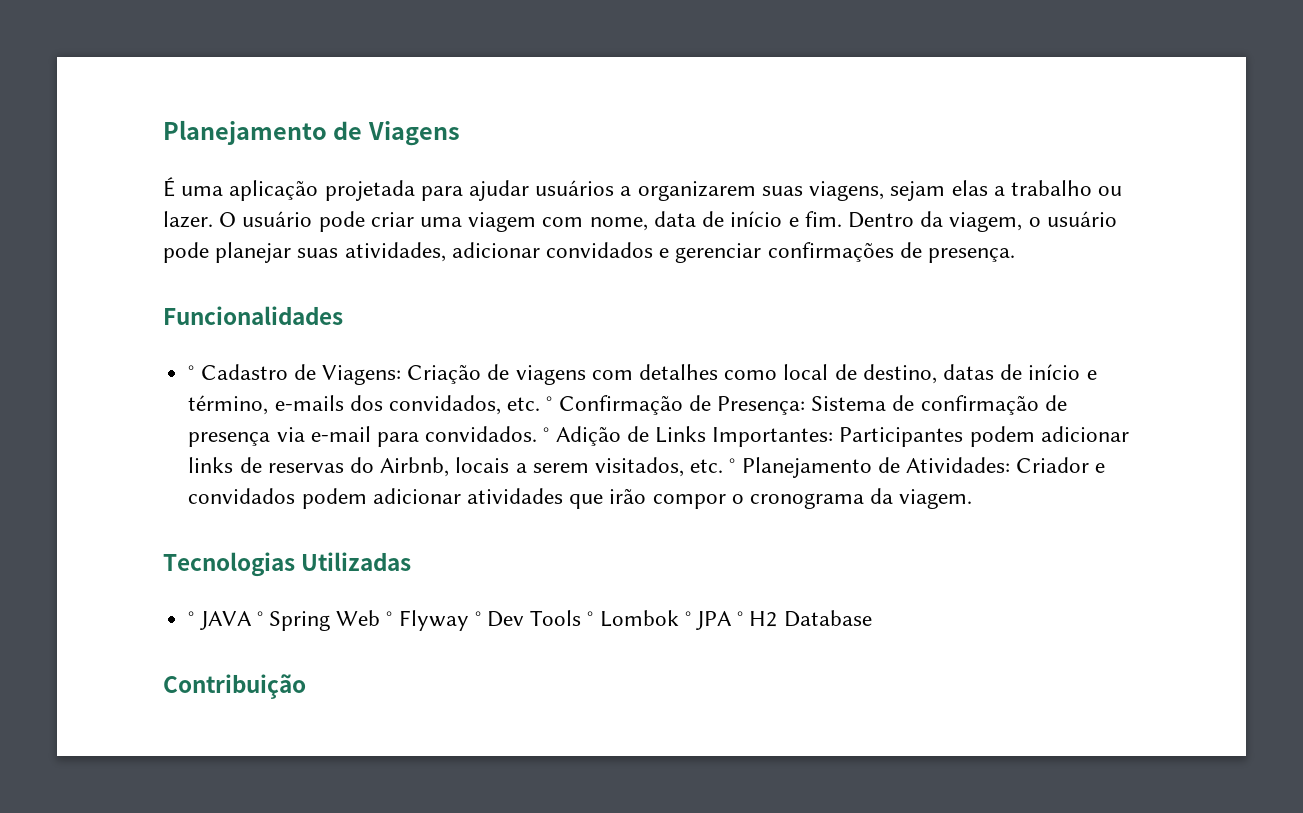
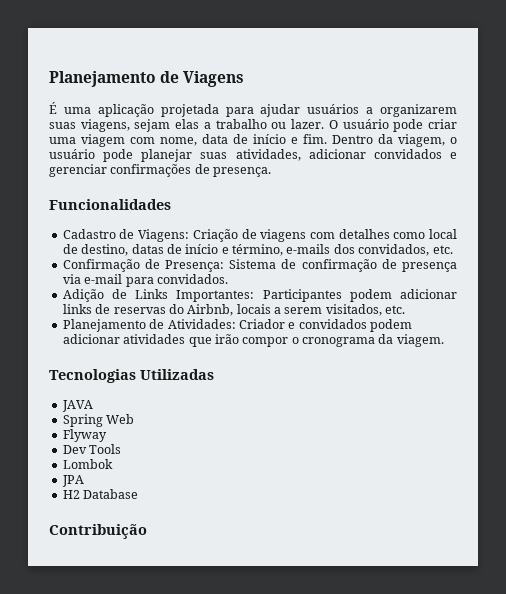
[188,365,195,380] ° -> (171, 204) none
[546,396,553,411] ° -> (453, 249) //
[543,427,550,442] ° -> (228, 279) //
[729,458,736,473] ° -> (406, 309) //
[188,611,195,626] ° -> (214, 374) none
[256,611,263,626] ° -> (93, 406) //
[386,611,393,626] ° -> (135, 419) //
[474,611,481,626] ° -> (107, 435) //
[587,611,594,626] ° -> (122, 449) //
[684,611,691,626] ° -> (113, 464) //
[737,611,744,626] ° -> (84, 481) //

